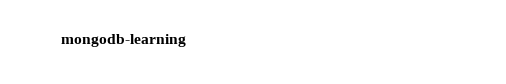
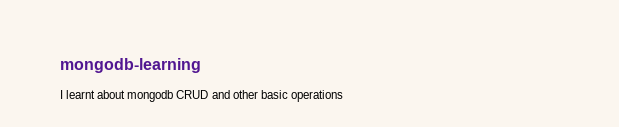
(186, 40) none -> [60,90,343,102] // I learnt about mongodb CRUD and other basic operations

